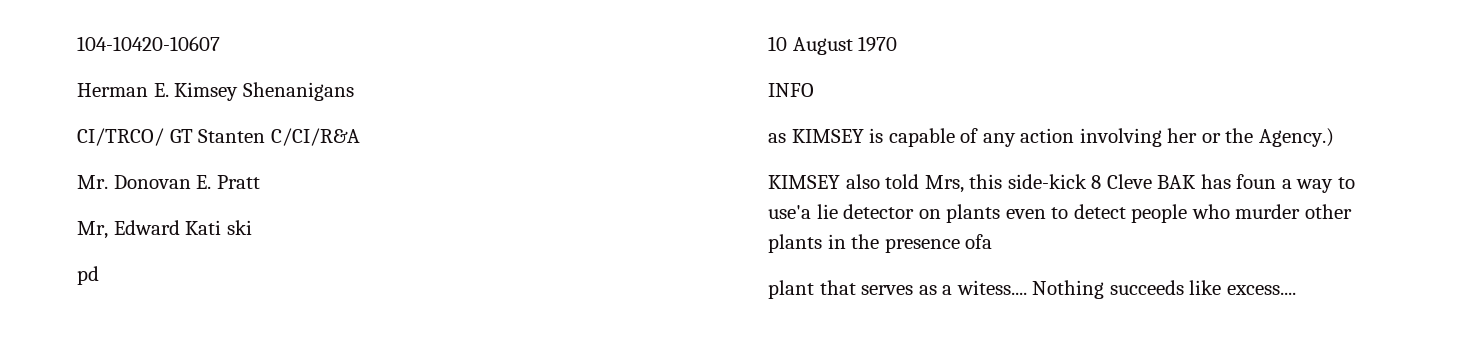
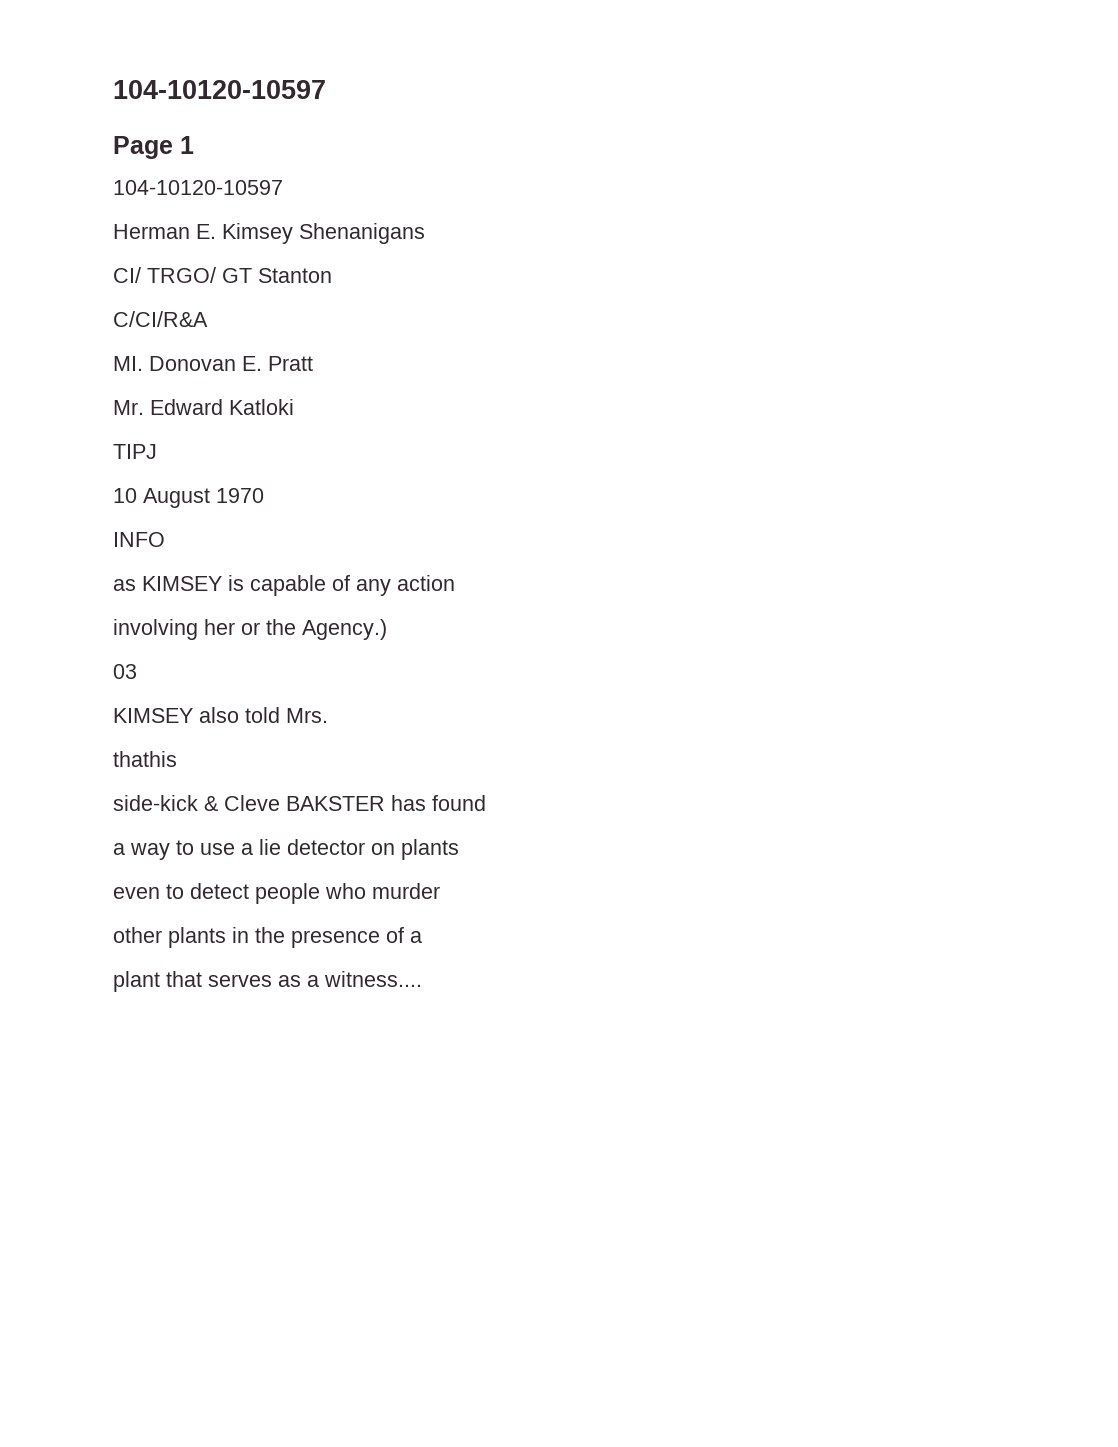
[77,36,220,51] 104-10420-10607 -> [113,80,326,99] [113,136,194,159] [113,180,283,195] 104-10120-10597 // Page 1 // 104-10120-10597
[77,128,266,146] CI/TRCO/ GT Stanten -> [113,267,332,283] CI/ TRGO/ GT Stanton //
[77,175,108,189] Mr. -> [113,356,143,371] MI.
[77,220,252,239] [77,266,99,285] Mr, Edward Kati ski // pd -> [113,399,294,415] [113,444,157,459] Mr. Edward Katloki // TIPJ
(1075, 135) none -> (455, 583) //
(1334, 137) none -> [113,664,137,679] // 03
[924,174,1277,193] Mrs, this side-kick 8 Cleve BAK has foun -> [286,708,328,723] [113,751,177,767] [113,795,486,811] Mrs. // thathis // side-kick & Cleve BAKSTER has found //
[768,205,811,219] use'a -> [200,843,253,855] use a
(1001, 213) none -> (459, 849) //
(1301, 211) none -> (440, 891) //
[965,234,993,249] ofa -> [386,927,422,943] of a
[956,280,1296,299] witess.... Nothing succeeds like excess.... -> [324,971,422,987] witness....

